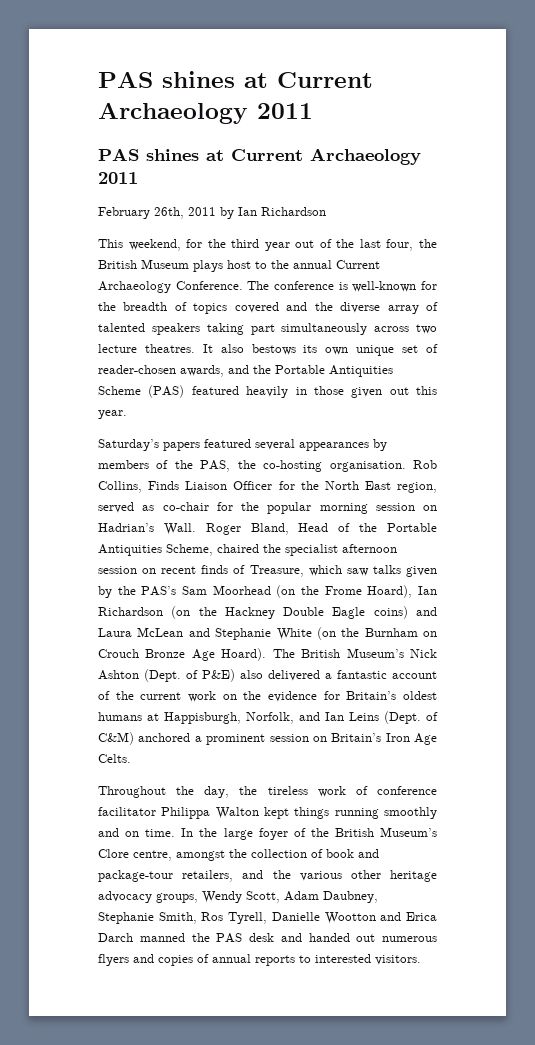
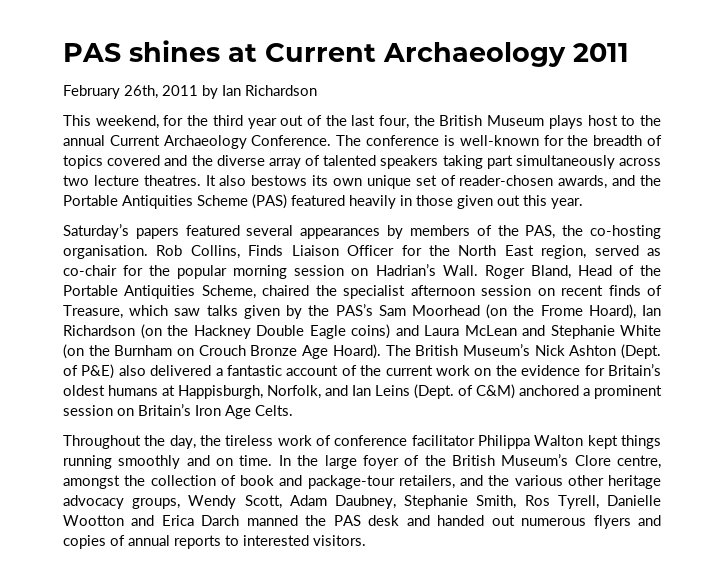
[98,71,373,88] [98,102,313,124] [98,148,421,165] [98,172,138,184] PAS shines at Current Archaeology 2011 // PAS shines at Current Archaeology 2011 -> [63,40,629,67] PAS shines at Current Archaeology 2011

